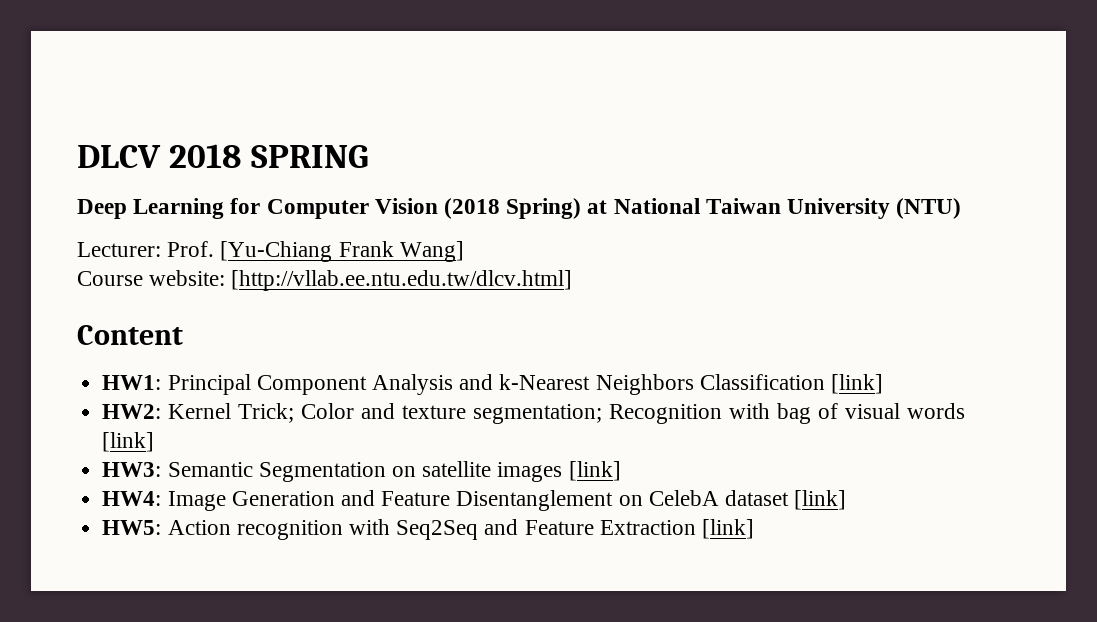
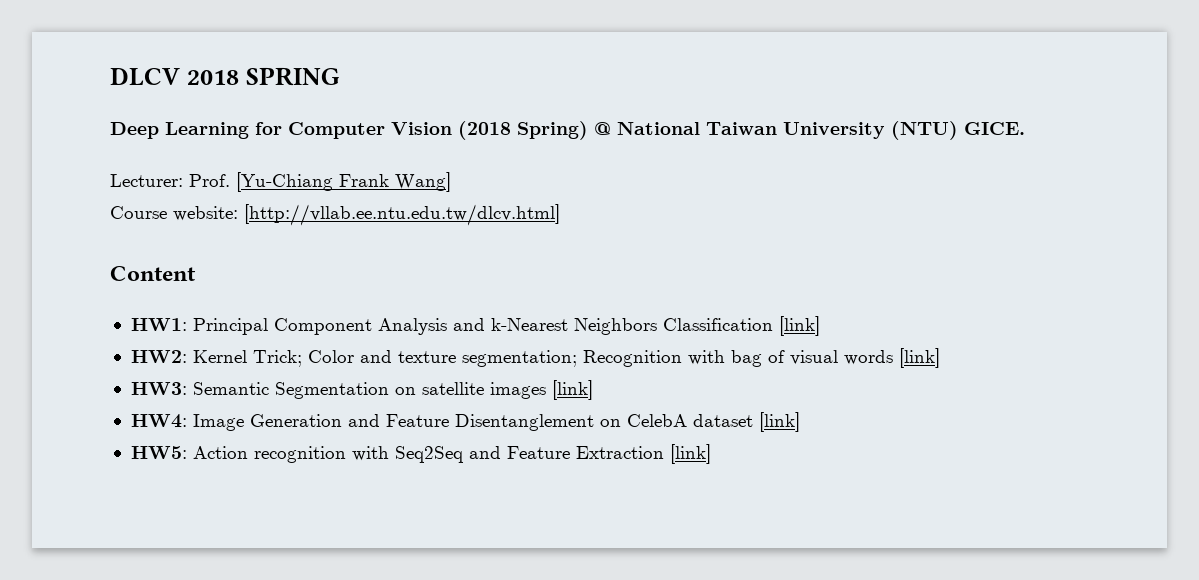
[587,200,608,214] at -> [594,122,611,135] @
(962, 208) none -> [964,122,1025,135] GICE.

